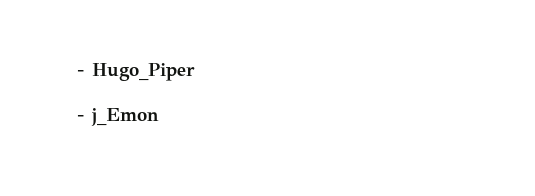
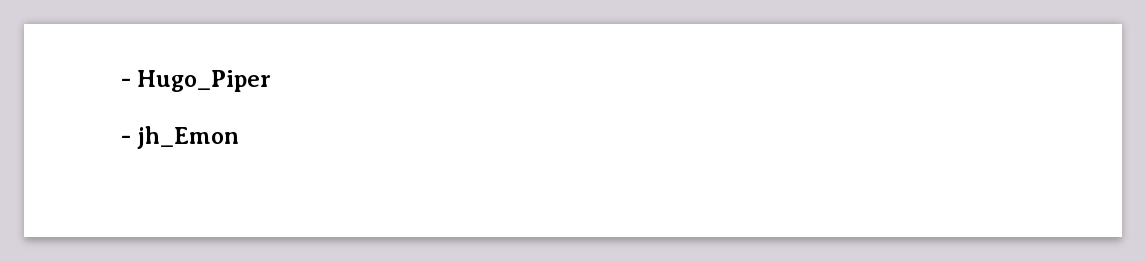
[91,108,159,126] j_Emon -> [137,126,240,149] jh_Emon

